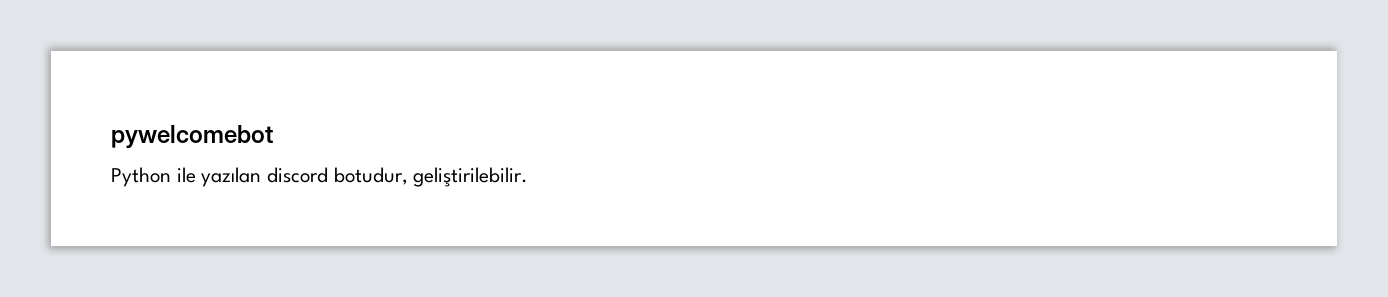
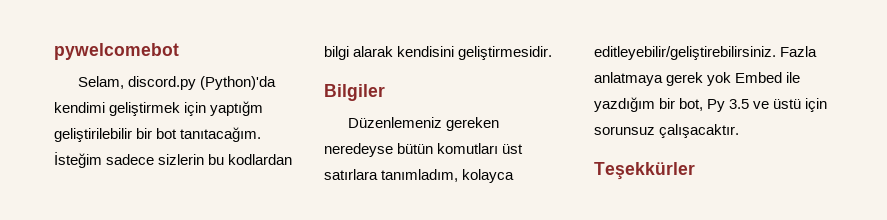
[111,167,529,187] Python ile yazılan discord botudur, geliştirilebilir. -> [78,76,277,90] [54,101,264,116] [54,127,262,142] [54,152,293,168] [324,46,553,60] [324,84,385,101] [348,117,500,131] [324,143,524,157] [324,169,515,183] [594,46,818,60] [594,72,801,86] [594,97,828,112] [594,124,740,138] [594,162,695,180] Selam, discord.py (Python)'da kendimi geliştirmek için yaptığm geliştirilebilir bir bot tanıtacağım. İsteğim sadece sizlerin bu kodlardan bilgi alarak kendisini geliştirmesidir. // Bilgiler // Düzenlemeniz gereken neredeyse bütün komutları üst satırlara tanımladım, kolayca editleyebilir/geliştirebilirsiniz. Fazla anlatmaya gerek yok Embed ile yazdığım bir bot, Py 3.5 ve üstü için sorunsuz çalışacaktır. // Teşekkürler

